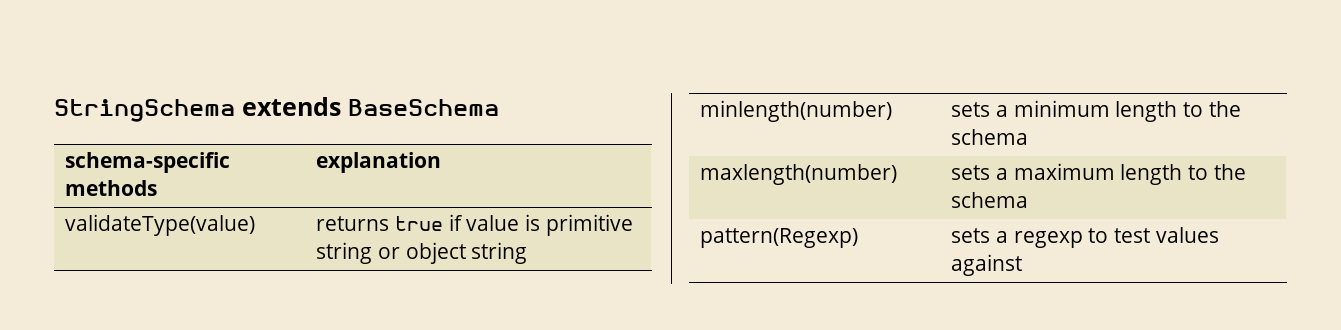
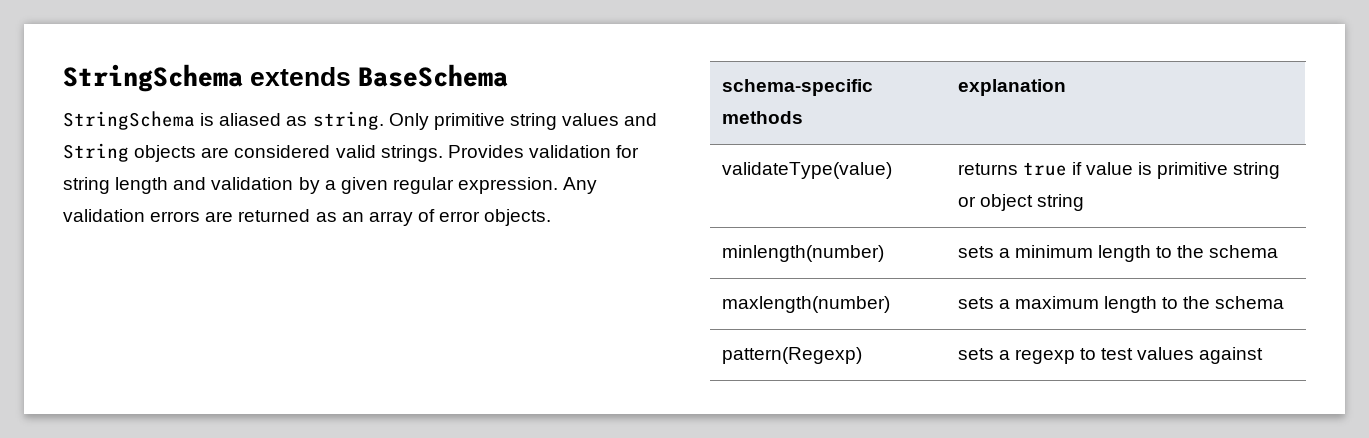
(499, 107) none -> [63,111,658,130] [63,143,640,162] [63,177,598,194] [63,209,552,226] // StringSchema is aliased as string. Only primitive string values and String objects are considered valid strings. Provides validation for string length and validation by a given regular expression. Any validation errors are returned as an array of error objects.

